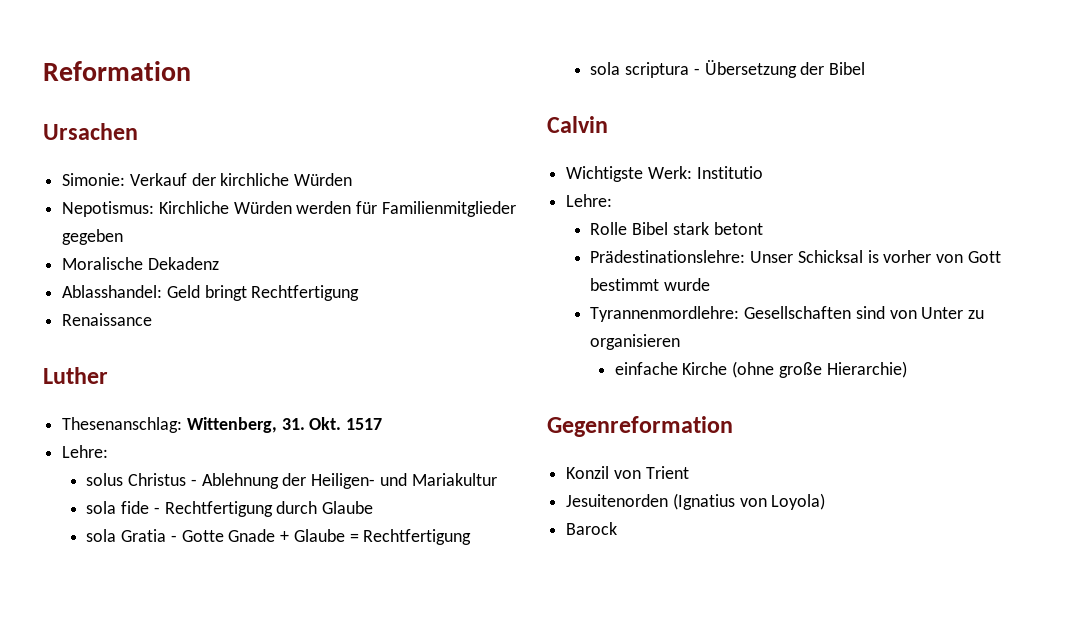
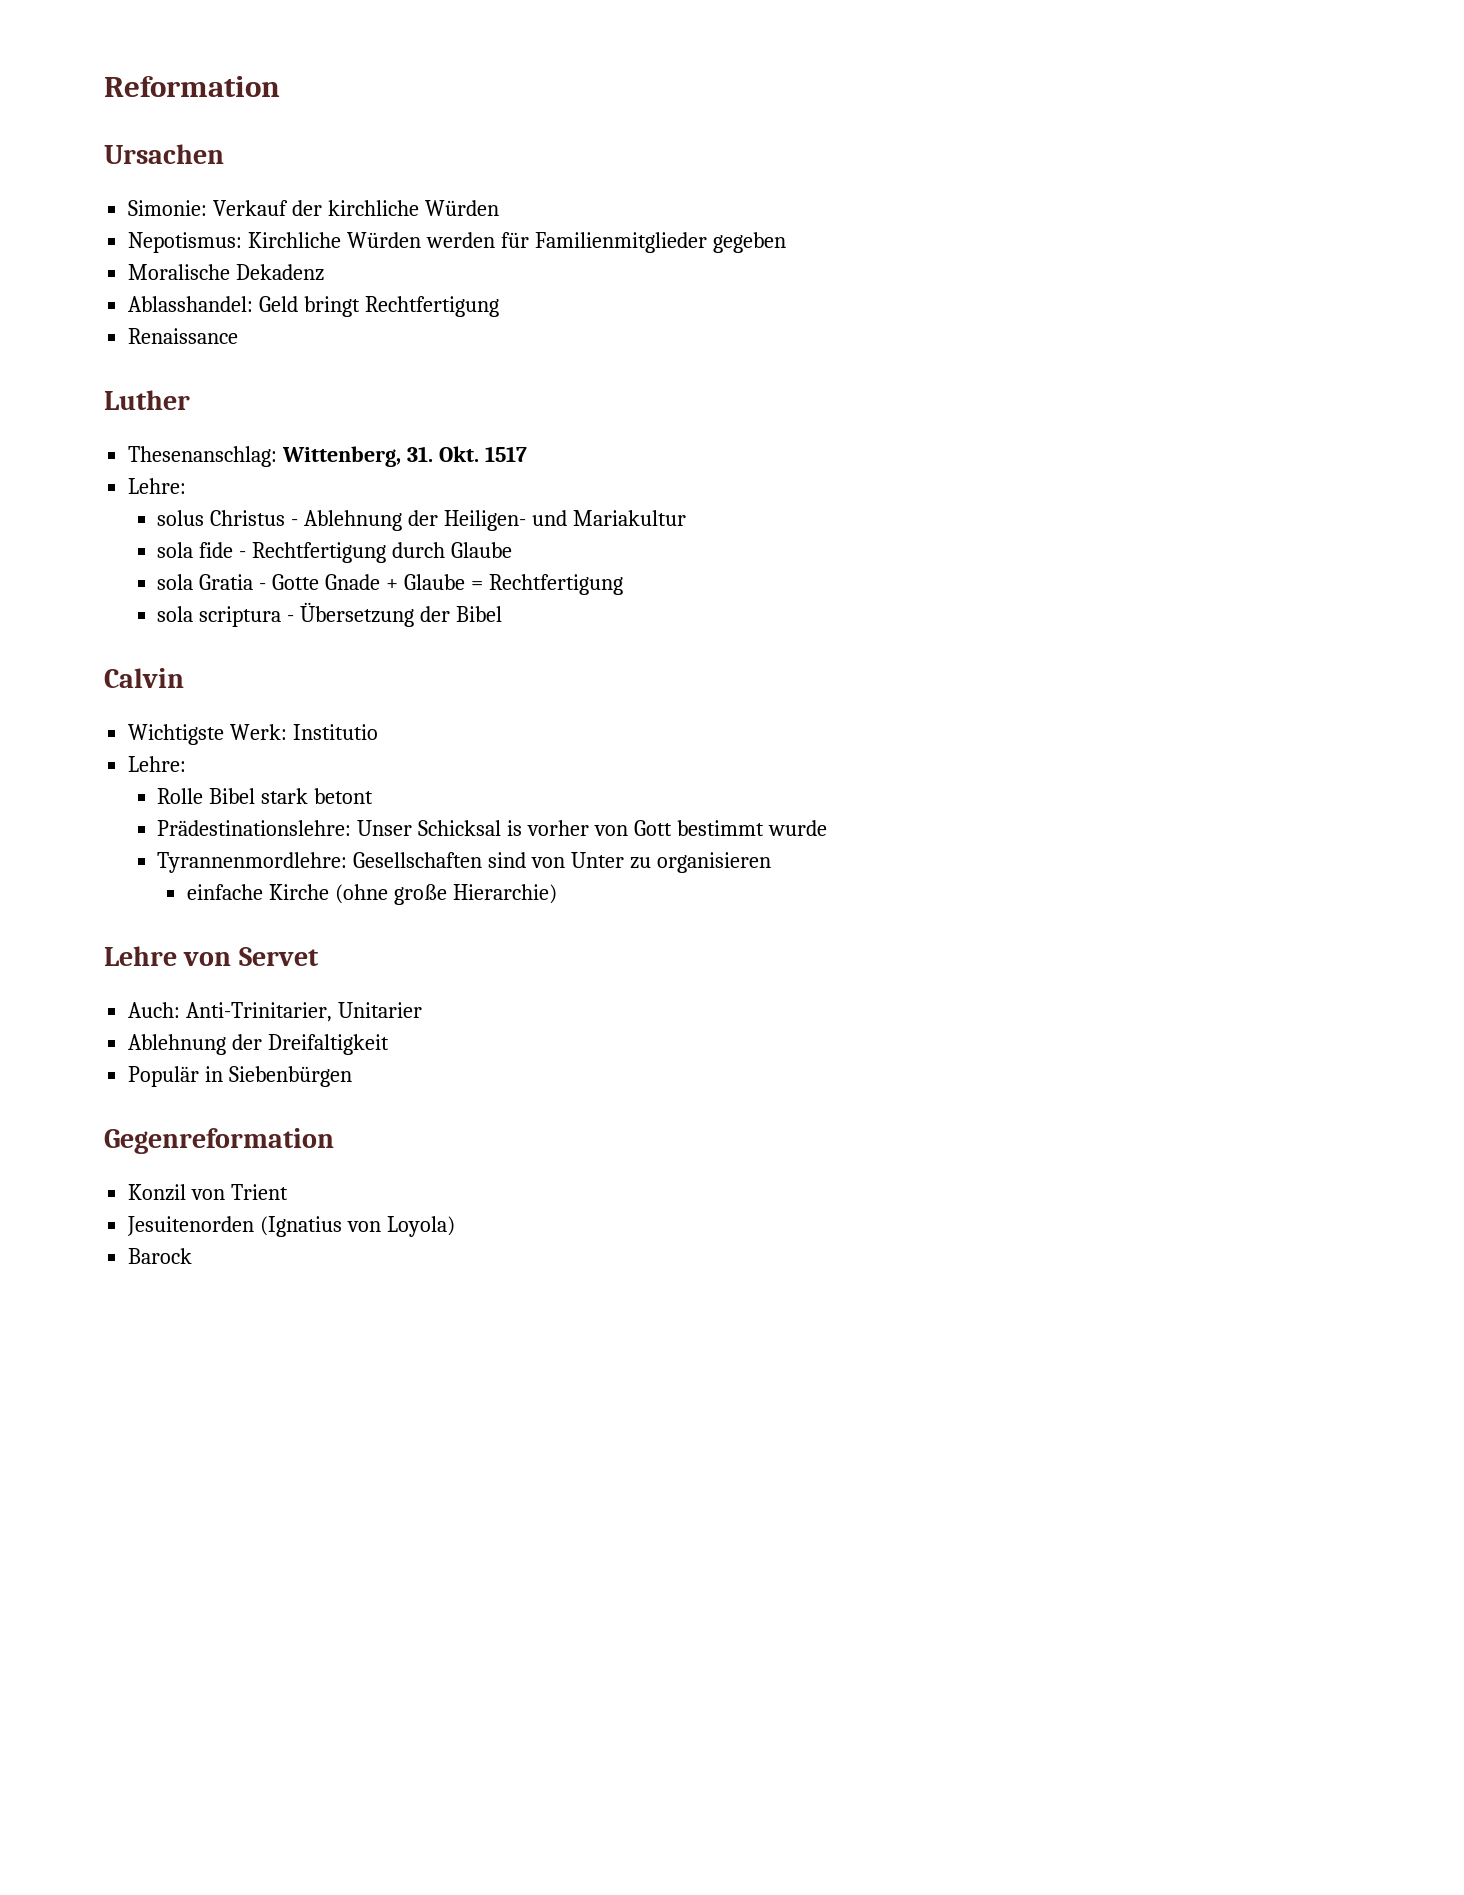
(907, 369) none -> [104,946,319,966] [128,1002,423,1022] [128,1034,390,1055] [128,1066,353,1087] // Lehre von Servet // Auch: Anti-Trinitarier, Unitarier // Ablehnung der Dreifaltigkeit // Populär in Siebenbürgen

